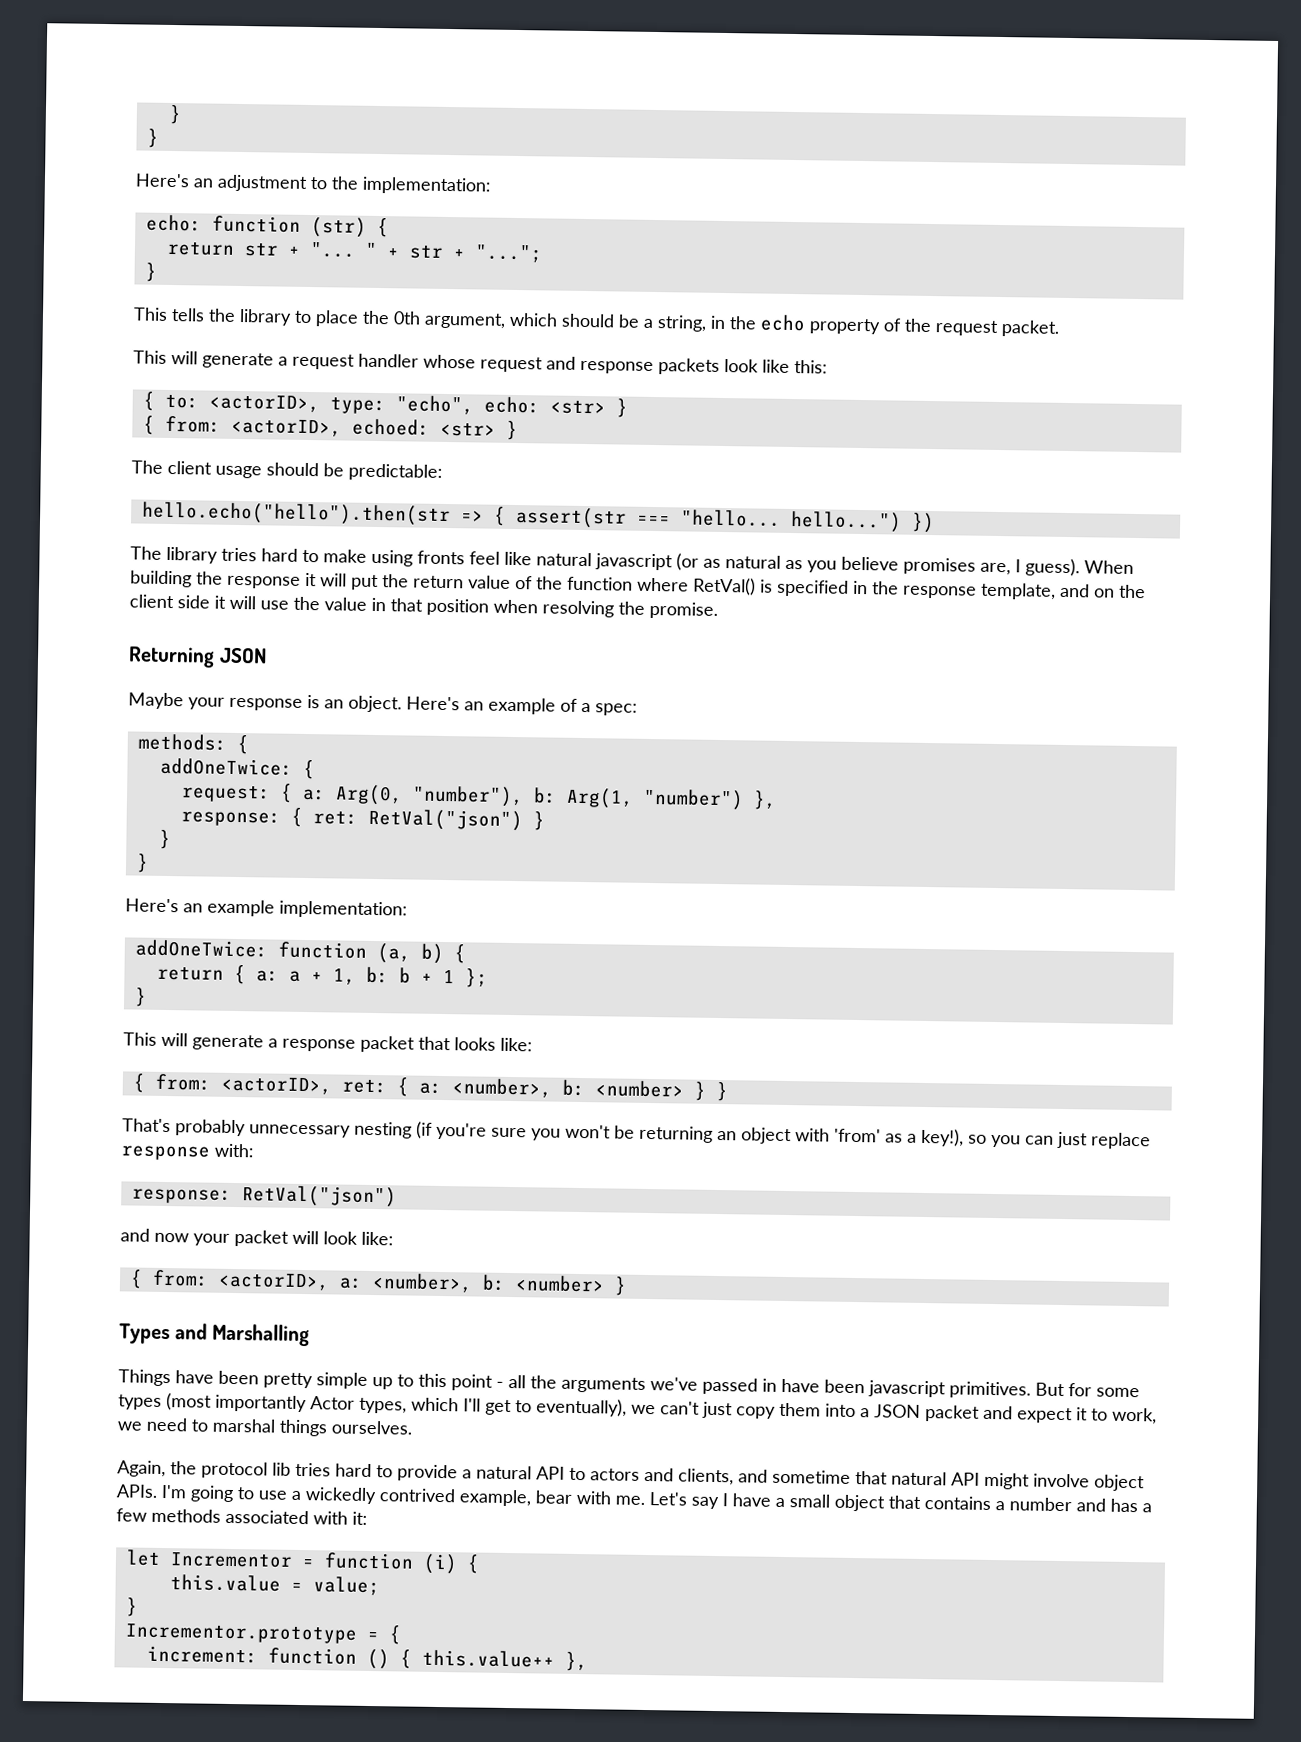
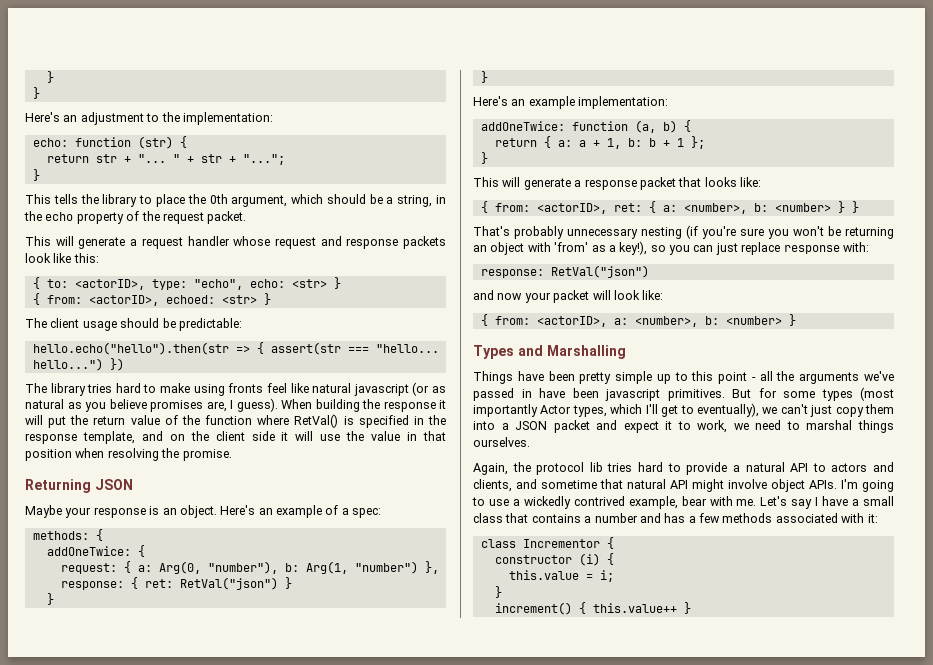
[834,1494,885,1512] object -> [473,513,503,523] class
[125,1549,414,1570] let Incrementor = function -> [480,537,614,549] [494,555,572,564] class Incrementor { // constructor
[312,1576,380,1596] [125,1597,138,1617] [124,1623,402,1645] [146,1645,390,1670] value; // } // Incrementor.prototype = { // increment: function () -> [599,570,614,582] [494,586,502,598] [494,602,572,615] i; // } // increment()
[564,1651,588,1672] }, -> [683,602,691,614] }

